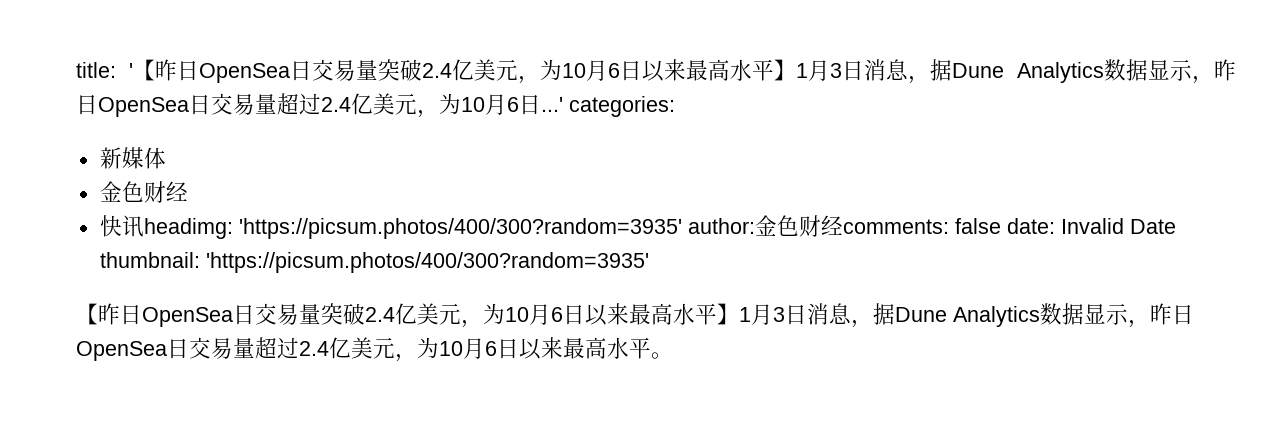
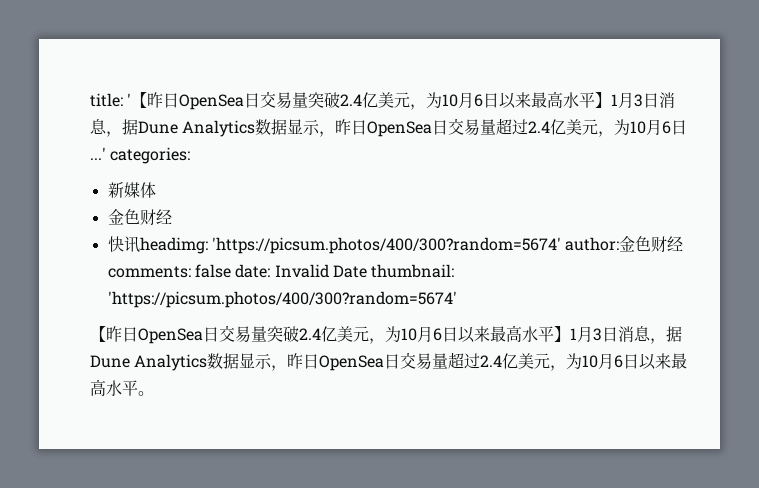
[238,218,682,239] 'https://picsum.photos/400/300?random=3935' -> [211,237,561,254] 'https://picsum.photos/400/300?random=5674'
[205,252,649,273] 'https://picsum.photos/400/300?random=3935' -> [107,291,457,308] 'https://picsum.photos/400/300?random=5674'

